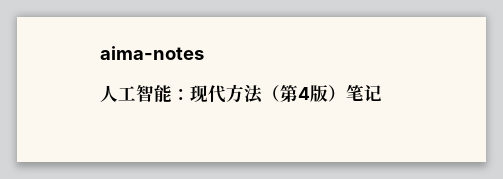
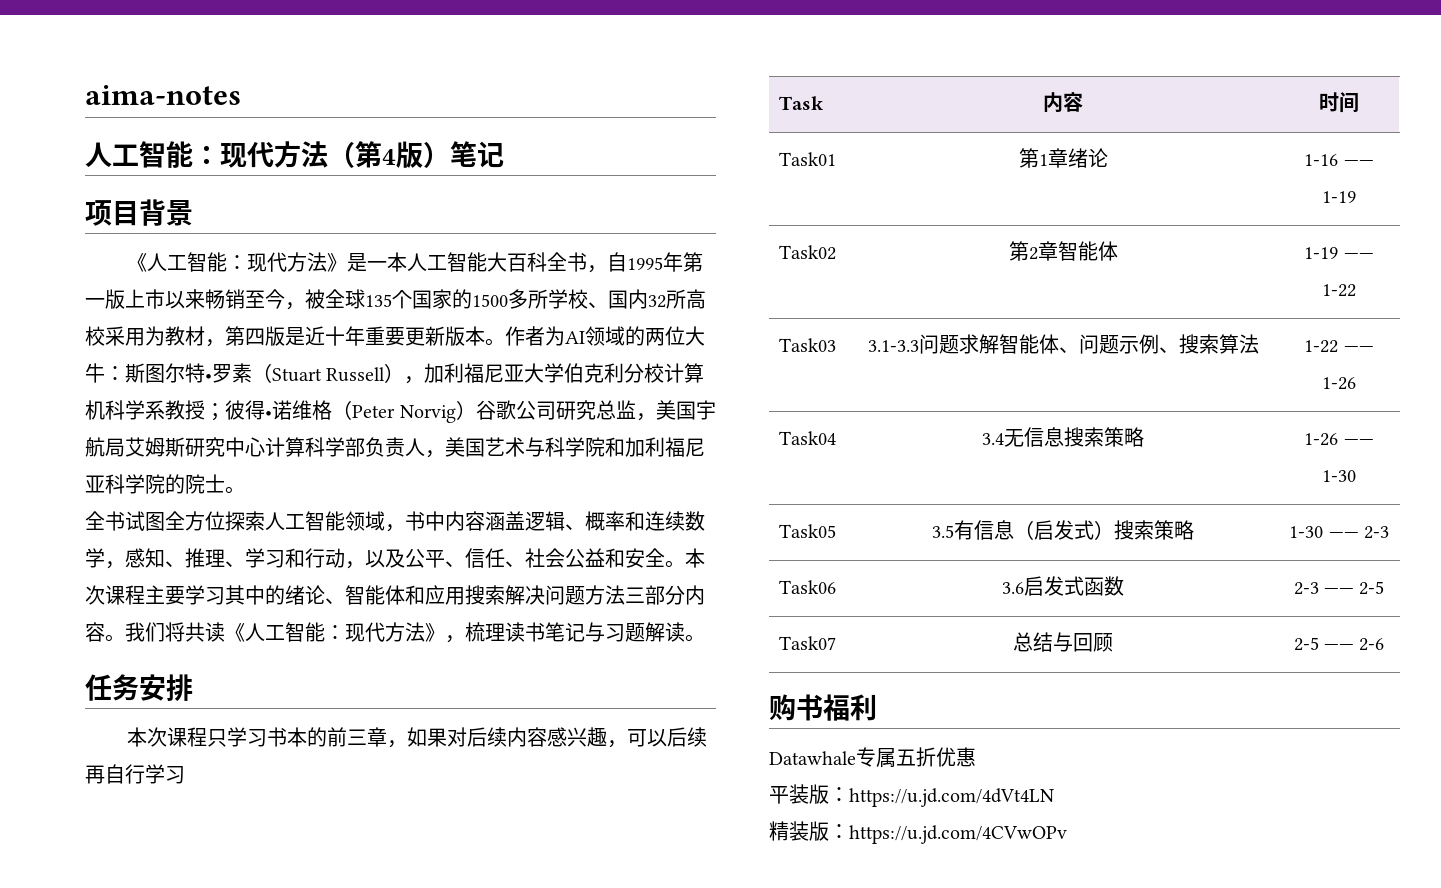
(382, 93) none -> [85,199,193,226] [126,252,703,273] [85,289,706,310] [85,326,705,347] [85,363,705,384] [85,400,716,423] [85,437,705,458] [85,474,245,494] [85,511,705,532] [85,548,705,569] [85,585,705,605] [85,622,705,643] [85,674,193,701] [126,727,707,748] [85,764,185,784] [779,96,825,110] [1043,92,1083,113] [1319,92,1359,113] [779,152,837,166] [1018,148,1108,168] [1304,154,1374,166] [1322,191,1356,203] [779,245,837,260] [1008,241,1118,261] [1304,247,1374,259] [1322,284,1356,297] [779,338,837,352] [867,334,1259,354] [1304,340,1374,353] [1322,377,1356,390] [779,431,837,445] [982,427,1144,447] [1304,433,1374,446] [1322,470,1356,482] [779,524,837,538] [932,520,1194,540] [1289,526,1389,539] [779,580,837,594] [1002,576,1124,596] [1293,581,1385,595] [779,636,837,650] [1013,632,1113,652] [1293,637,1385,651] [769,694,877,721] [769,747,976,768] [769,784,1054,807] [769,821,1067,844] // 项目背景 // 《人工智能：现代方法》是一本人工智能大百科全书，自1995年第一版上市以来畅销至今，被全球135个国家的1500多所学校、国内32所高校采用为教材，第四版是近十年重要更新版本。作者为AI领域的两位大牛：斯图尔特•罗素（Stuart Russell），加利福尼亚大学伯克利分校计算机科学系教授；彼得•诺维格（Peter Norvig）谷歌公司研究总监，美国宇航局艾姆斯研究中心计算科学部负责人，美国艺术与科学院和加利福尼亚科学院的院士。 // 全书试图全方位探索人工智能领域，书中内容涵盖逻辑、概率和连续数学，感知、推理、学习和行动，以及公平、信任、社会公益和安全。本次课程主要学习其中的绪论、智能体和应用搜索解决问题方法三部分内容。我们将共读《人工智能：现代方法》，梳理读书笔记与习题解读。 // 任务安排 // 本次课程只学习书本的前三章，如果对后续内容感兴趣，可以后续再自行学习 // Task | 内容 | 时间 // Task01 | 第1章绪论 | 1-16 —— 1-19 // Task02 | 第2章智能体 | 1-19 —— 1-22 // Task03 | 3.1-3.3问题求解智能体、问题示例、搜索算法 | 1-22 —— 1-26 // Task04 | 3.4无信息搜索策略 | 1-26 —— 1-30 // Task05 | 3.5有信息（启发式）搜索策略 | 1-30 —— 2-3 // Task06 | 3.6启发式函数 | 2-3 —— 2-5 // Task07 | 总结与回顾 | 2-5 —— 2-6 // 购书福利 // Datawhale专属五折优惠 // 平装版：https://u.jd.com/4dVt4LN // 精装版：https://u.jd.com/4CVwOPv

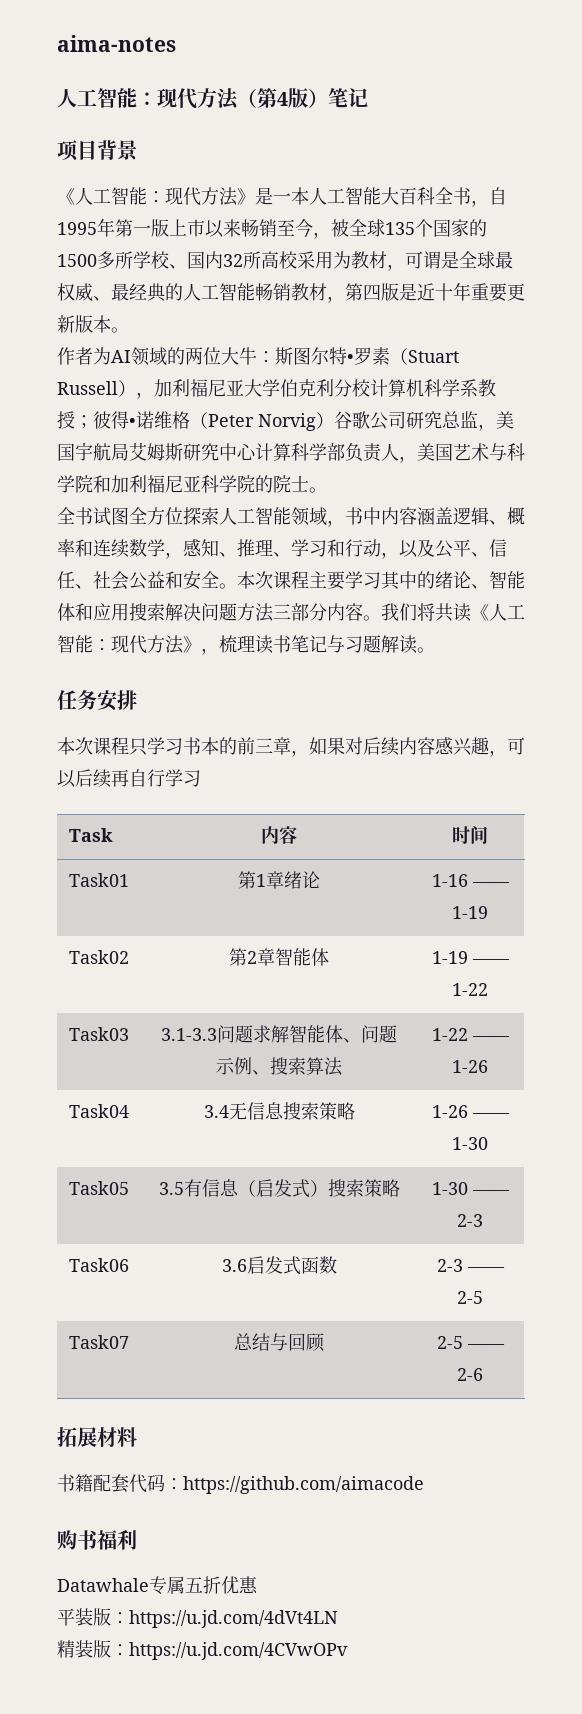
(225, 343) none -> [405,251,513,269] [57,283,345,303] 可谓是全球最权威、最经典的人工智能畅销教材，
(505, 342) none -> (129, 330) //
(1385, 644) none -> [57,1427,137,1448] [57,1474,424,1494] // 拓展材料 // 书籍配套代码：https://github.com/aimacode

